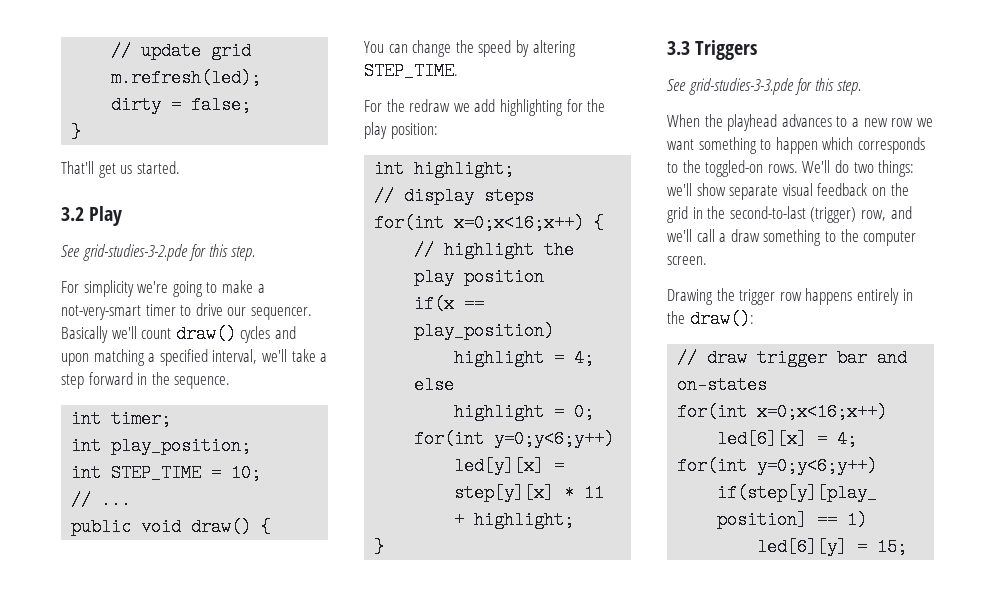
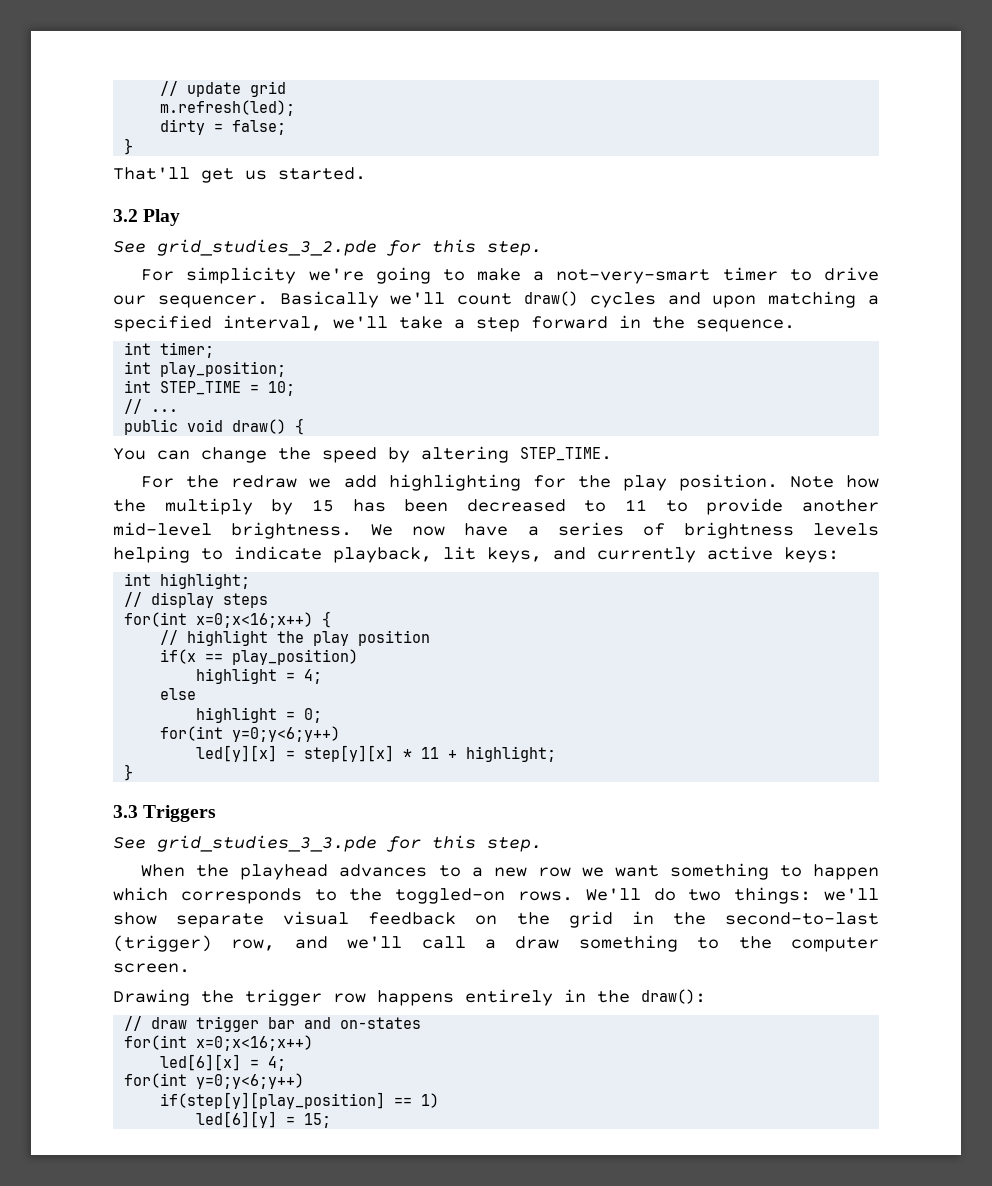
[82,244,188,261] grid-studies-3-2.pde -> [157,239,377,256] grid_studies_3_2.pde
[390,123,438,139] position: -> [678,474,879,491] [113,498,879,515] [113,522,879,539] [113,546,839,563] position. Note how the multiply by 15 has been decreased to 11 to provide another mid-level brightness. We now have a series of brightness levels helping to indicate playback, lit keys, and currently active keys:
[688,78,794,95] grid-studies-3-3.pde -> [157,835,377,852] grid_studies_3_3.pde

